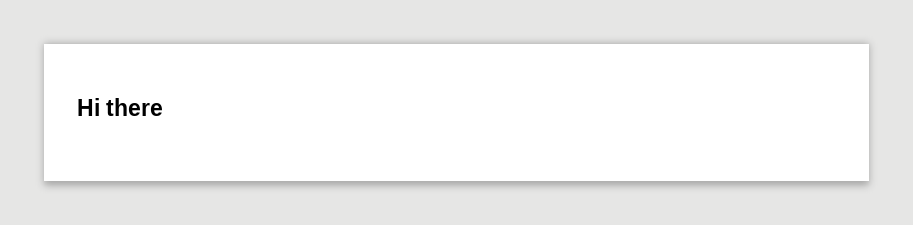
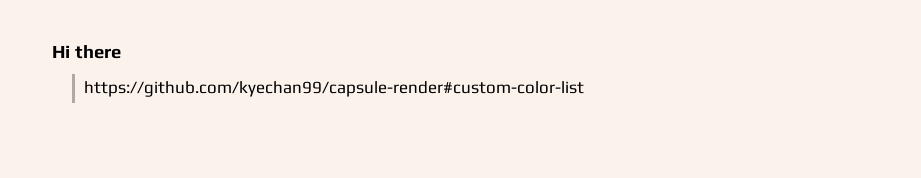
(164, 107) none -> [84,81,585,97] // https://github.com/kyechan99/capsule-render#custom-color-list

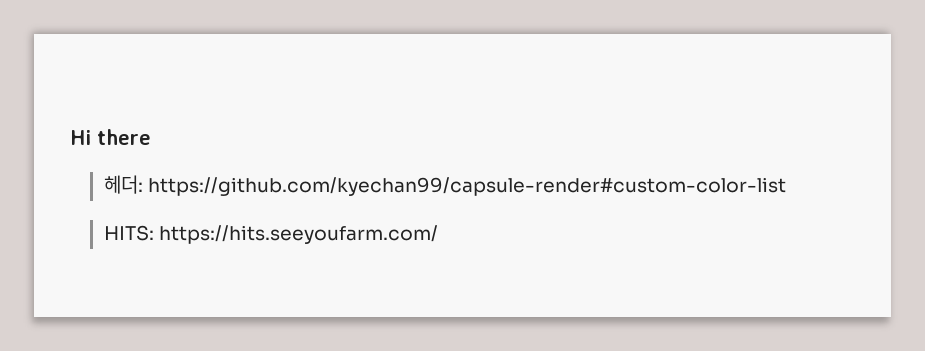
(121, 52) none -> [103,175,143,194] 헤더:
(585, 89) none -> [103,225,438,244] // HITS: https://hits.seeyoufarm.com/

